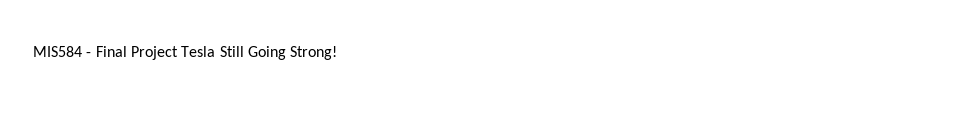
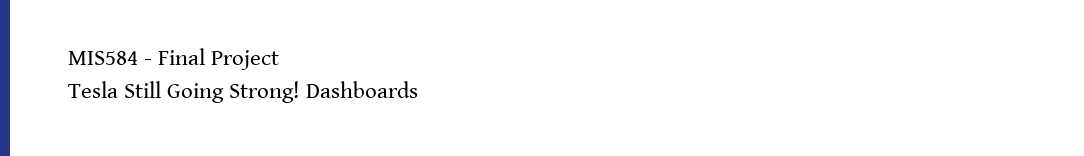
(178, 53) none -> (280, 60) //
(338, 53) none -> [306,81,419,98] Dashboards

